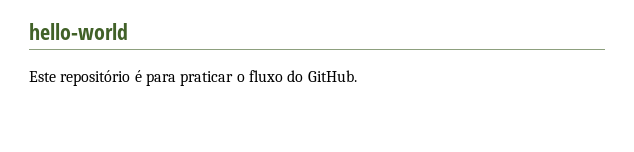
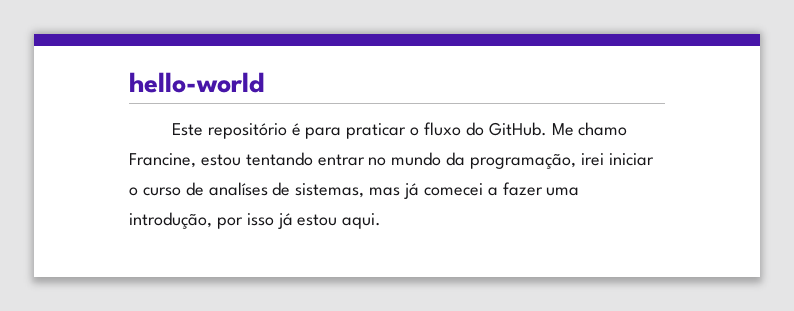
(357, 76) none -> [551,122,628,136] [129,152,654,169] [129,182,580,199] [129,212,382,229] Me chamo Francine, estou tentando entrar no mundo da programação, irei iniciar o curso de analíses de sistemas, mas já comecei a fazer uma introdução, por isso já estou aqui.

